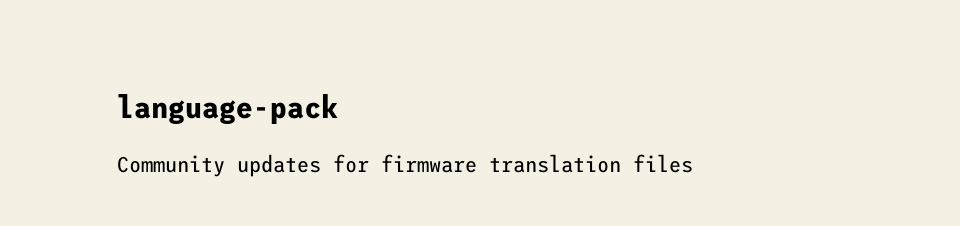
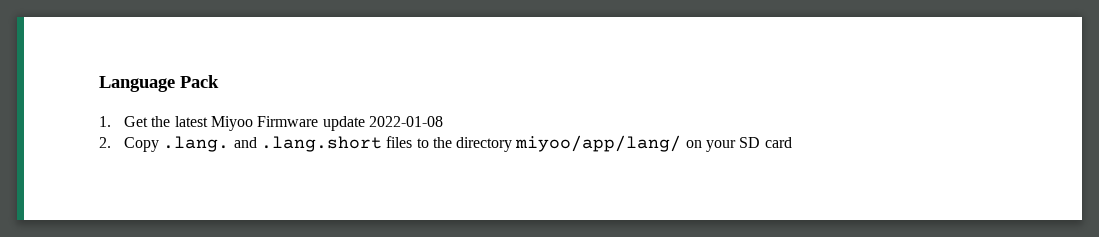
[117,94,338,125] [117,154,693,177] language-pack // Community updates for firmware translation files -> [99,75,219,92] [99,116,443,131] [99,135,792,152] Language Pack // 1. Get the latest Miyoo Firmware update 2022-01-08 // 2. Copy .lang. and .lang.short files to the directory miyoo/app/lang/ on your SD card

